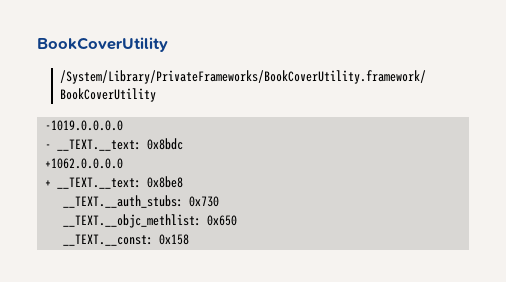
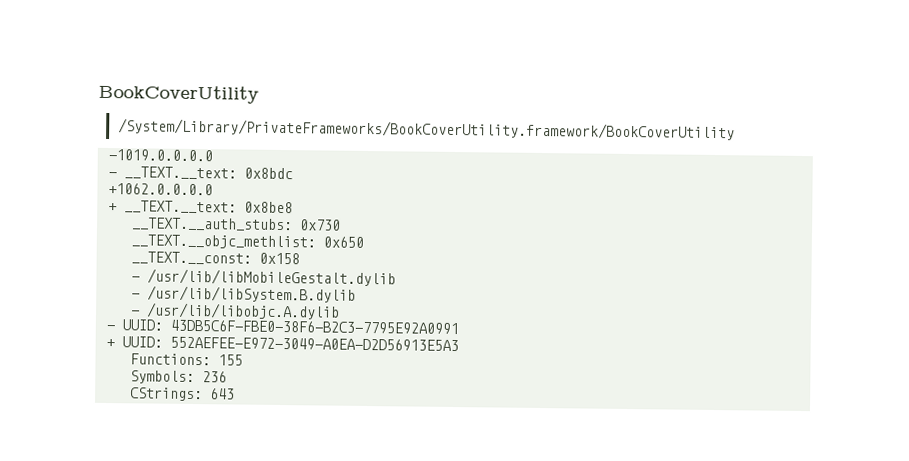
(189, 239) none -> [130,268,396,287] [130,285,356,303] [130,302,340,320] [105,319,459,335] [105,336,459,352] [129,353,243,366] [129,370,227,385] [129,387,235,402] // - /usr/lib/libMobileGestalt.dylib // - /usr/lib/libSystem.B.dylib // - /usr/lib/libobjc.A.dylib // - UUID: 43DB5C6F-FBE0-38F6-B2C3-7795E92A0991 // + UUID: 552AEFEE-E972-3049-A0EA-D2D56913E5A3 // Functions: 155 // Symbols: 236 // CStrings: 643

